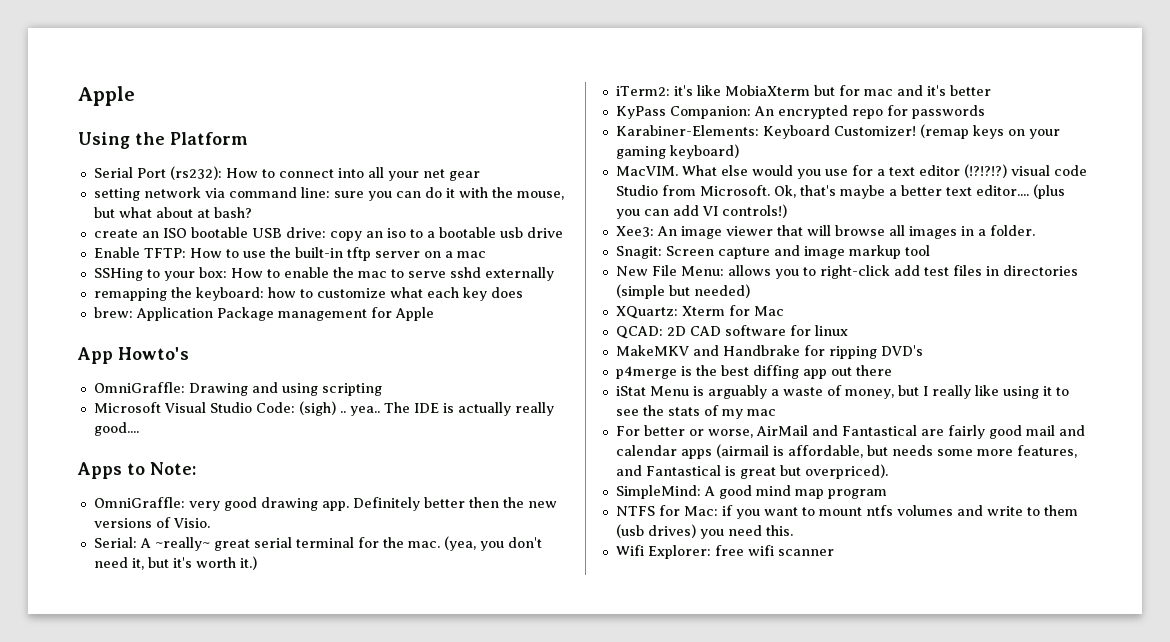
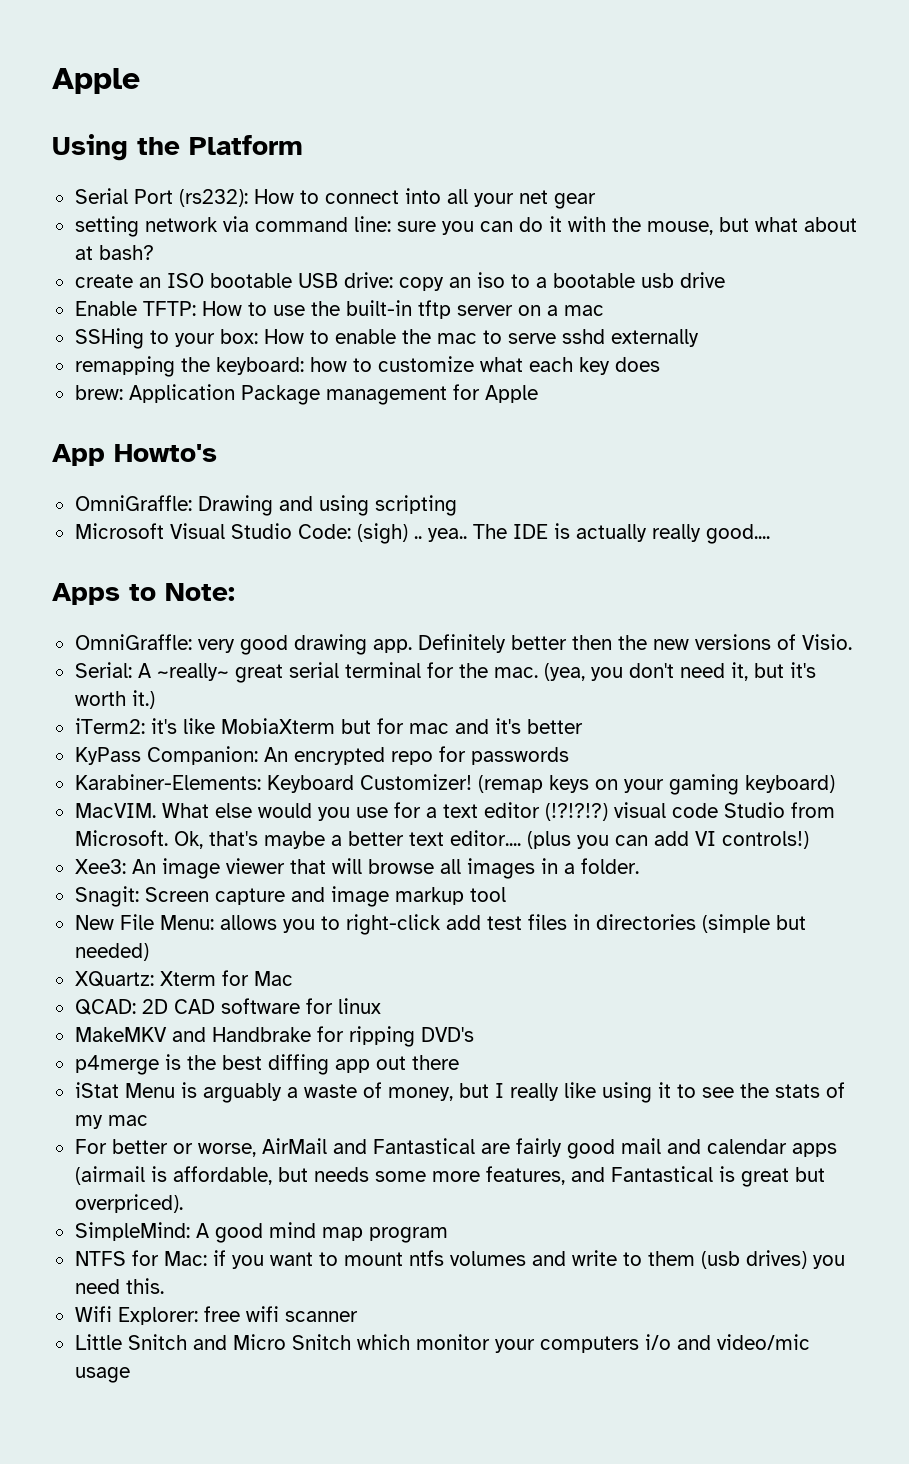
(834, 552) none -> [74,1334,810,1353] [74,1367,130,1383] // Little Snitch and Micro Snitch which monitor your computers i/o and video/mic usage

